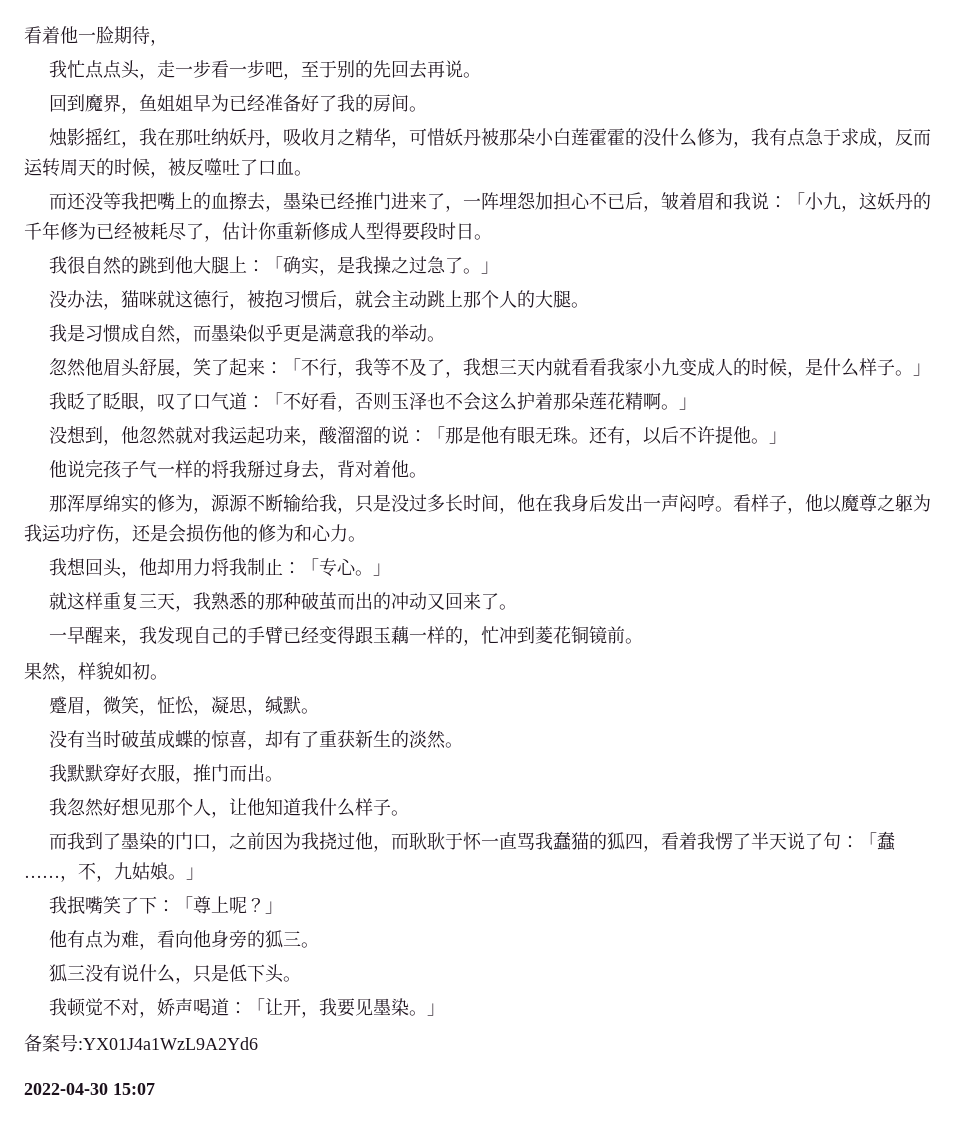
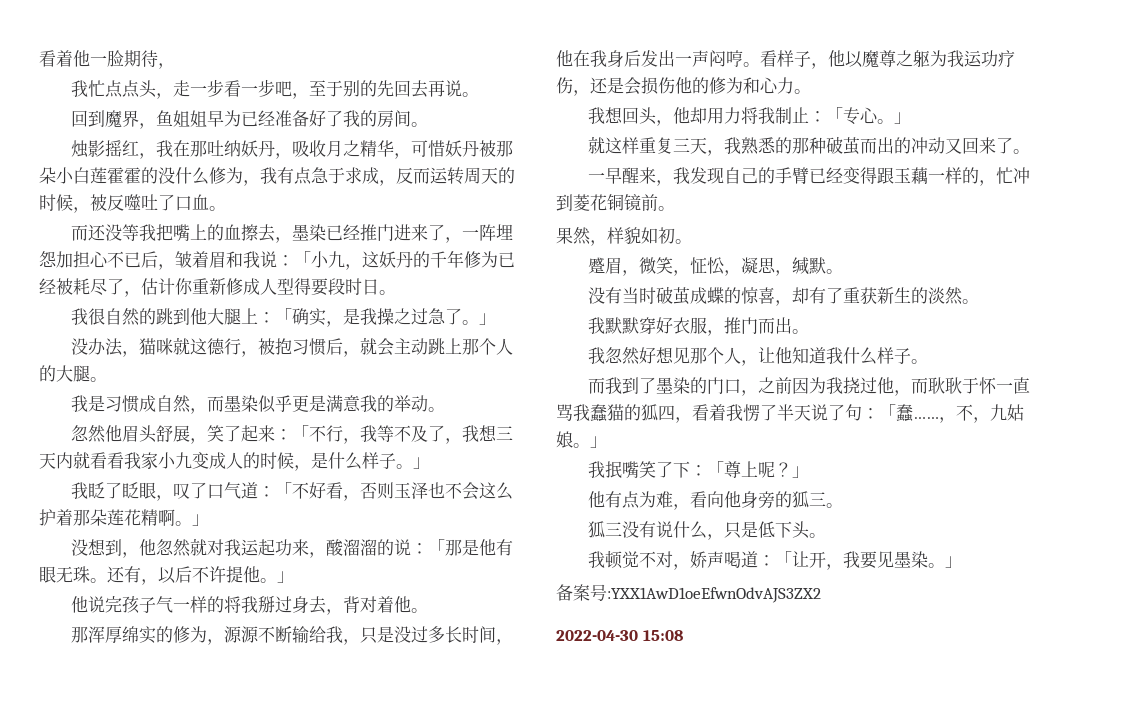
[78,1037,258,1050] :YX01J4a1WzL9A2Yd6 -> [607,587,821,603] :YXX1AwD1oeEfwnOdvAJS3ZX2
[113,1083,155,1095] 15:07 -> [642,630,683,641] 15:08

